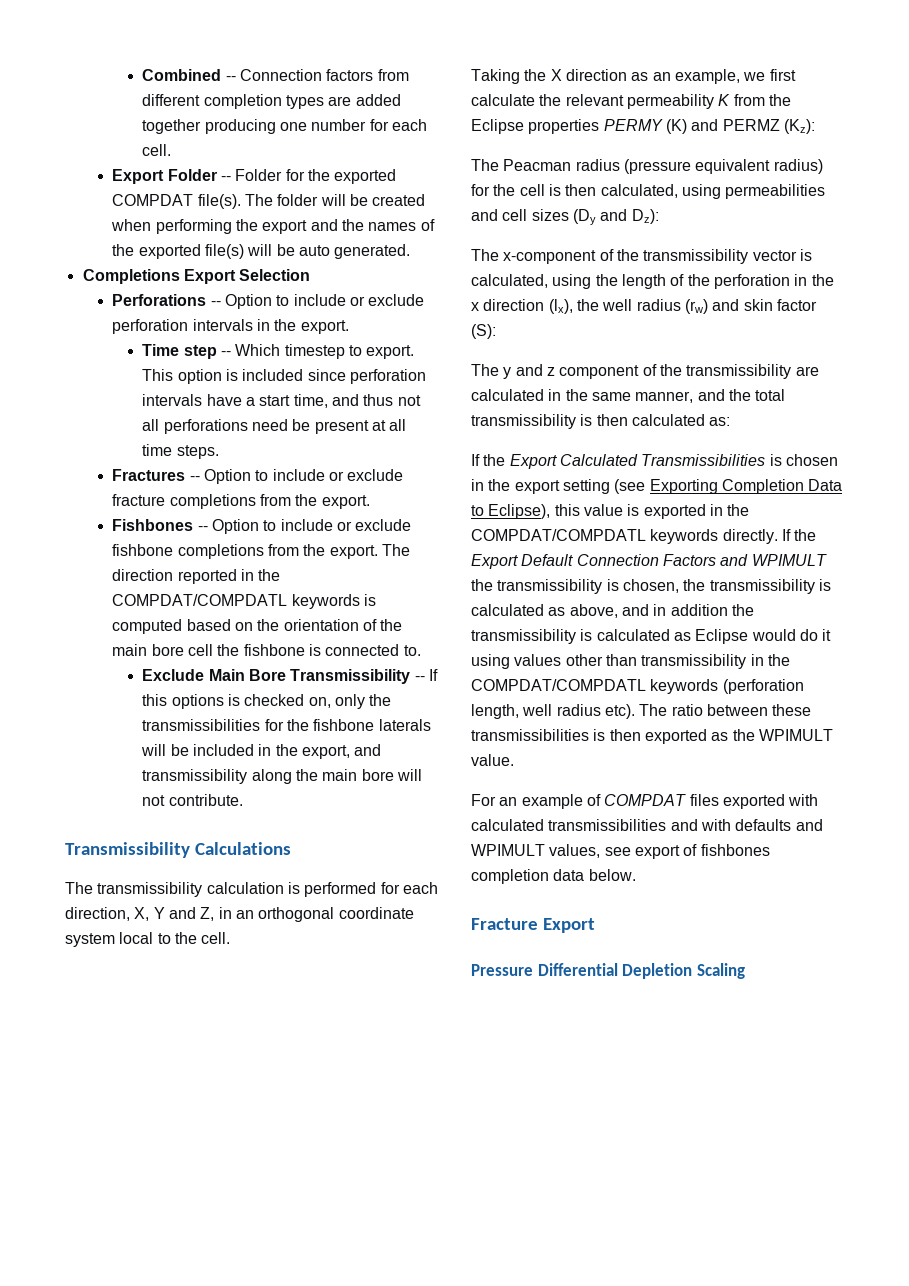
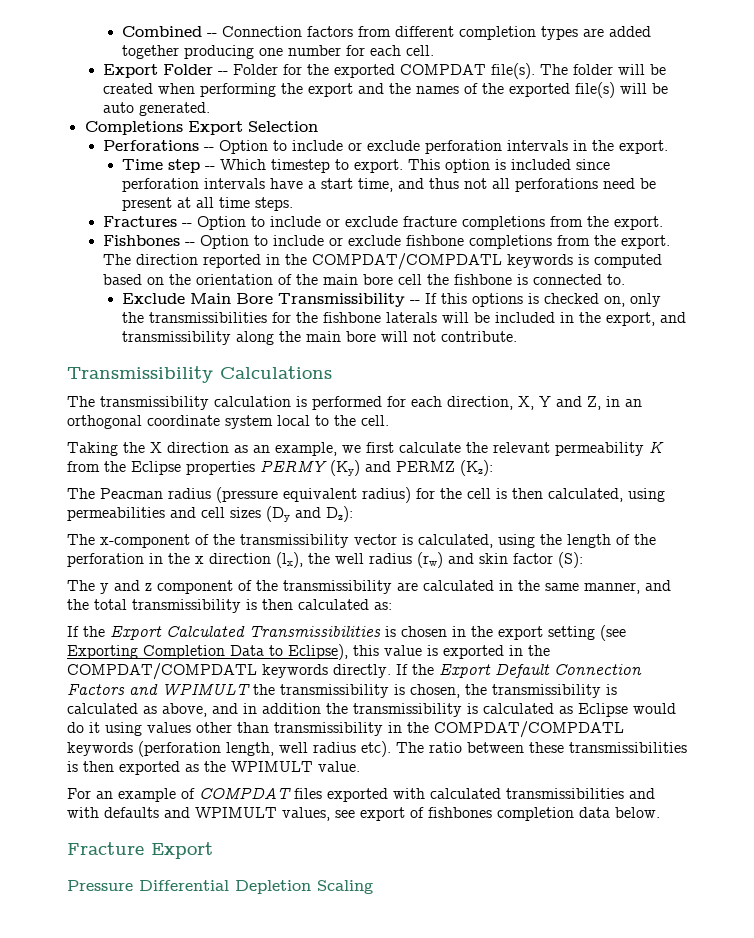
[665,119,687,134] (K) -> [330,460,360,476] (Ky)

